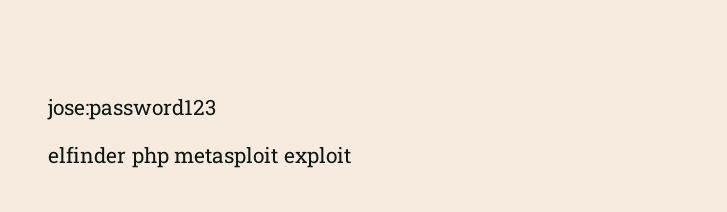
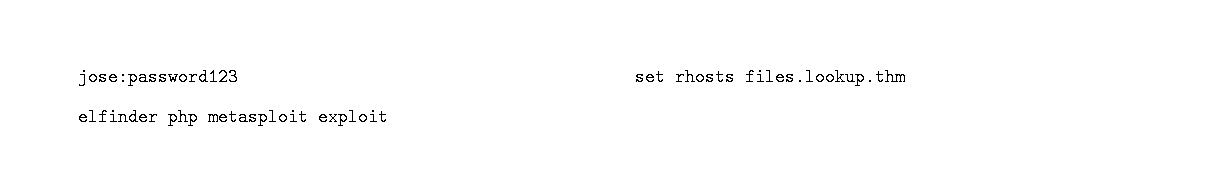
(352, 157) none -> [635,68,905,86] // set rhosts files.lookup.thm

